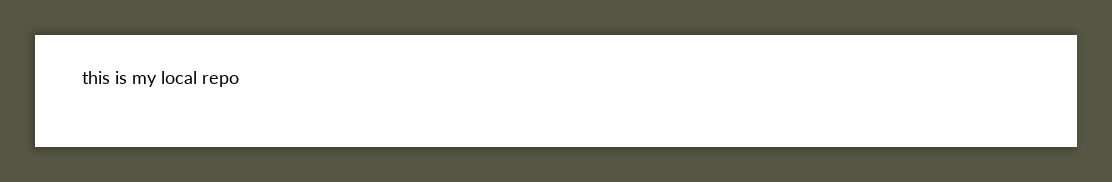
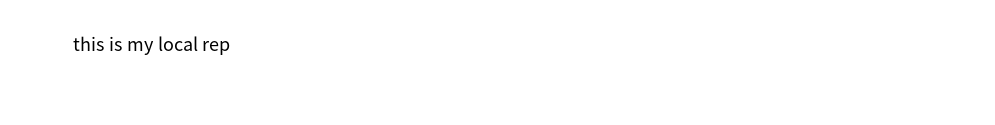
[202,75,239,87] repo -> [202,41,231,55] rep

